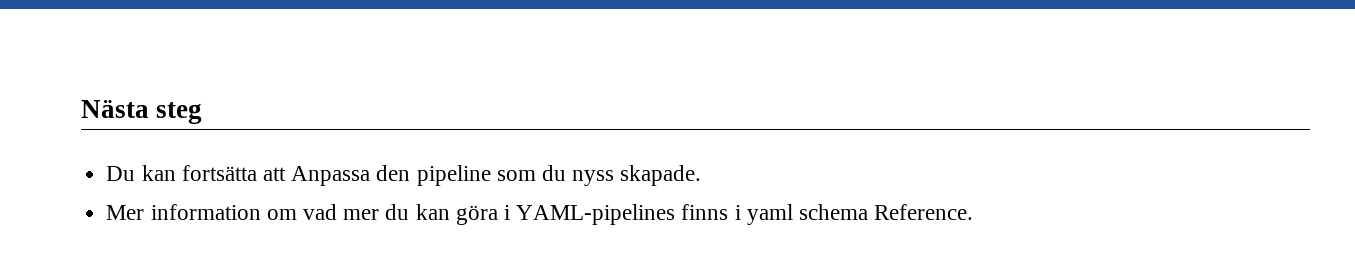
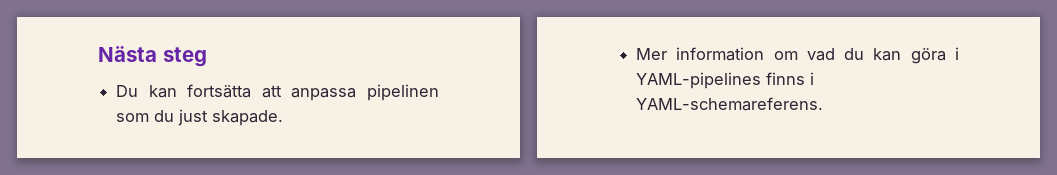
[291,165,491,186] Anpassa den pipeline -> [291,84,439,101] anpassa pipelinen
[572,170,615,186] nyss -> [178,109,209,126] just
[343,209,380,220] mer -> (835, 54) none
[746,204,974,225] yaml schema Reference. -> [636,97,824,111] YAML-schemareferens.

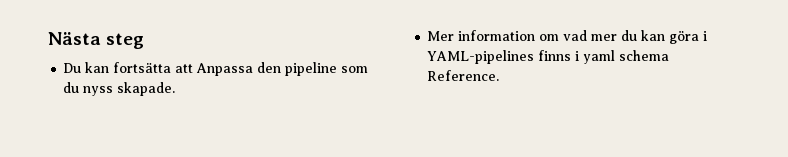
[291,84,439,101] anpassa pipelinen -> [196,62,338,76] Anpassa den pipeline
[178,109,209,126] just -> [83,86,114,96] nyss
(835, 54) none -> [591,34,618,41] mer
[636,97,824,111] YAML-schemareferens. -> [583,50,670,64] [427,70,500,81] yaml schema Reference.

